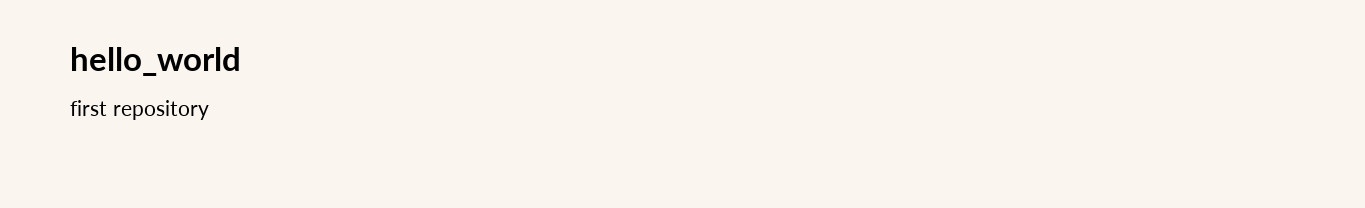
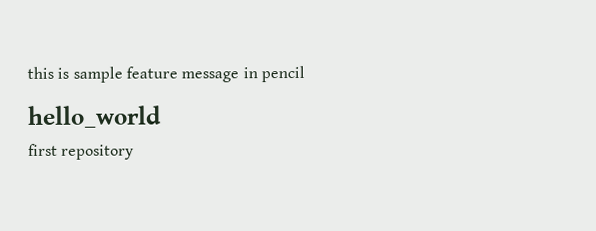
(70, 61) none -> [27,65,305,83] this is sample feature message in pencil //

